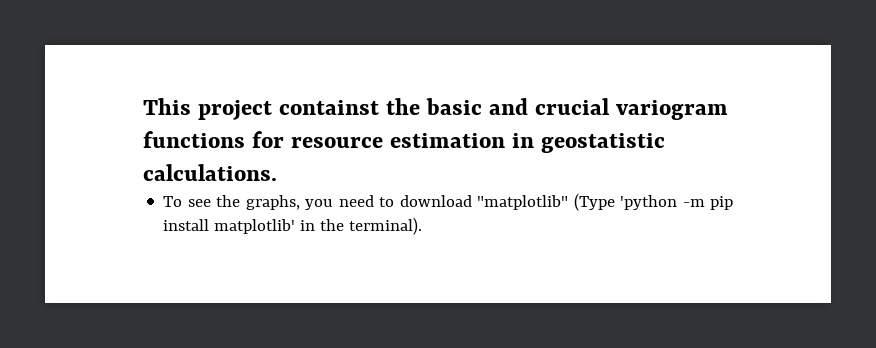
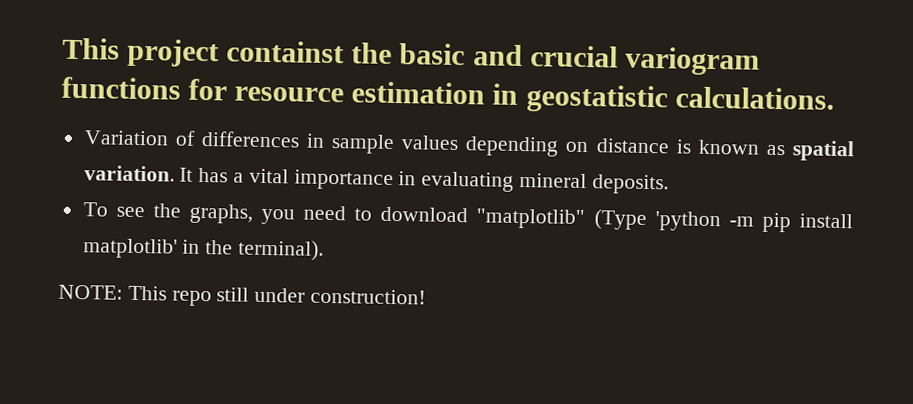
(277, 172) none -> [83,130,855,162] [83,165,669,195] // Variation of differences in sample values depending on distance is known as spatial variation. It has a vital importance in evaluating mineral deposits.
(423, 226) none -> [58,284,427,307] // NOTE: This repo still under construction!

